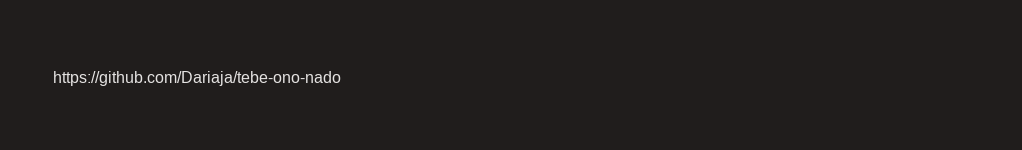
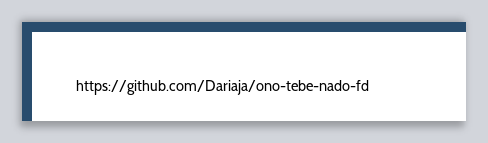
[53,71,341,86] https://github.com/Dariaja/tebe-ono-nado -> [76,80,369,95] https://github.com/Dariaja/ono-tebe-nado-fd

